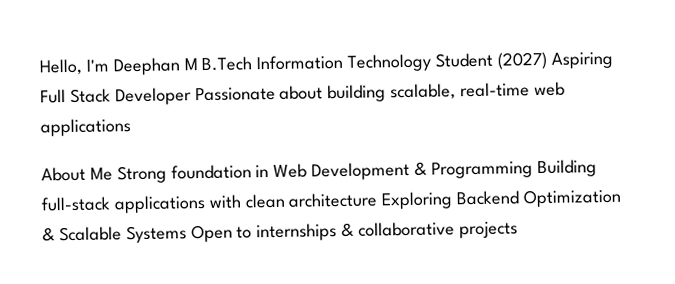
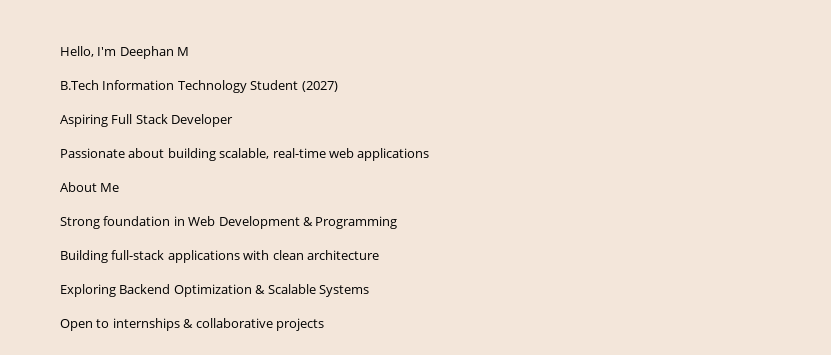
(198, 64) none -> (190, 51) //
(547, 60) none -> (338, 86) //
(192, 96) none -> (234, 120) //
(113, 174) none -> (120, 187) //
(533, 170) none -> (398, 222) //
(378, 200) none -> (379, 255) //
(187, 234) none -> (369, 291) //

